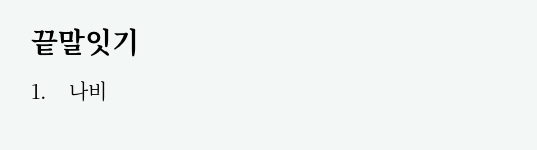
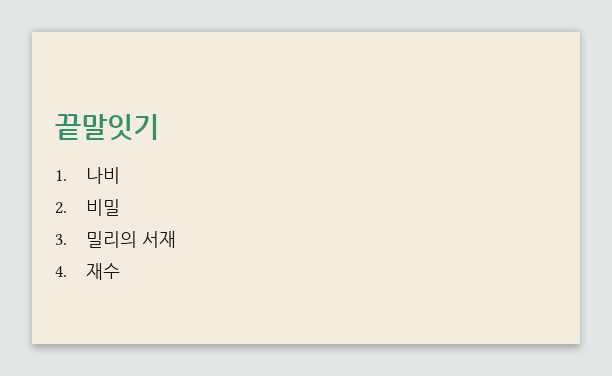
(107, 91) none -> [55,199,120,216] [55,231,176,248] [55,263,120,280] // 2. 비밀 // 3. 밀리의 서재 // 4. 재수

